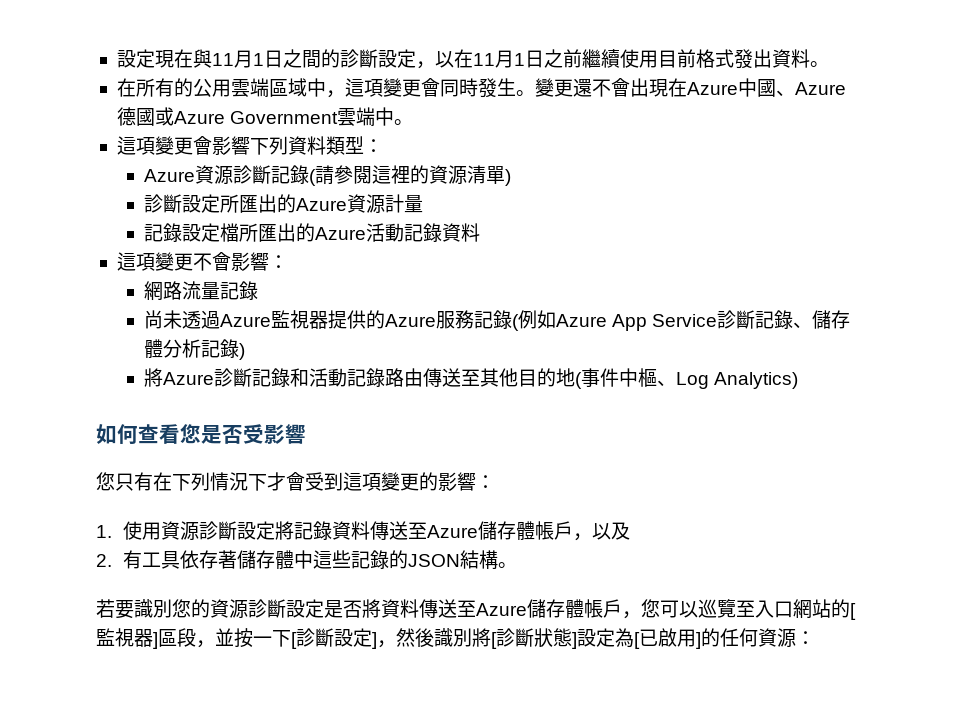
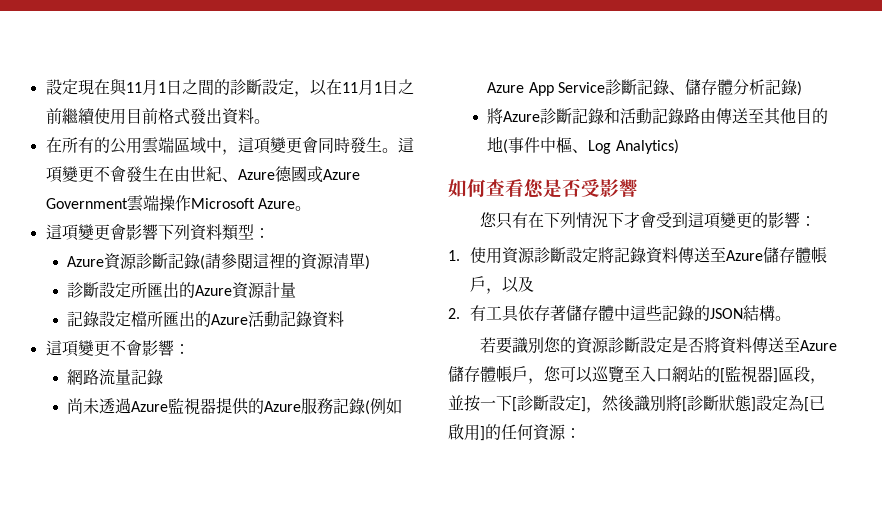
[534,78,776,97] 變更還不會出現在Azure中國 -> [397,137,414,153] [45,166,222,183] 這項變更不會發生在由世紀
[375,107,395,126] 中 -> [158,195,295,211] 操作Microsoft Azure

